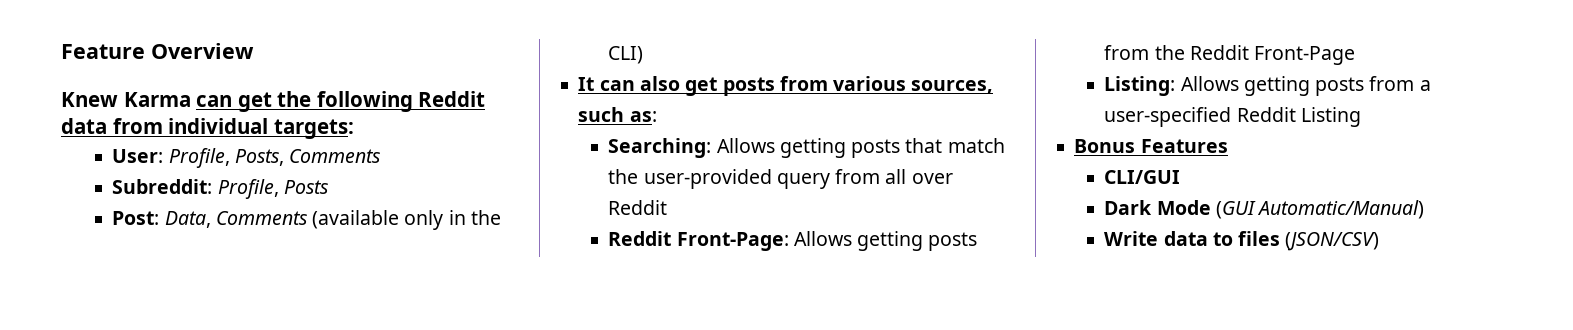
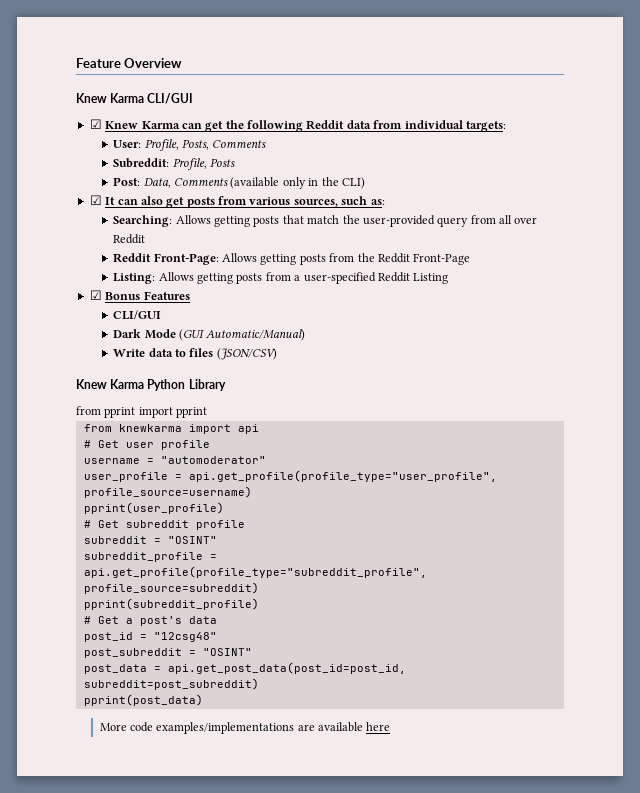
(191, 99) none -> [147,93,194,104] [89,119,180,129] CLI/GUI // ☑ Knew Karma
(644, 55) none -> [89,195,102,205] ☑
(1361, 117) none -> [89,290,102,300] ☑
(1380, 241) none -> [76,379,226,391] [76,406,208,418] [83,424,259,434] [83,440,210,450] [83,456,266,464] [83,470,497,482] [83,486,252,498] [83,502,224,514] [83,520,245,530] [83,536,217,544] [83,552,217,562] [83,566,427,578] [83,582,259,594] [83,598,259,610] [83,616,217,626] [83,632,217,642] [83,648,252,658] [83,662,406,674] [83,678,259,690] [83,694,203,706] [99,722,391,734] // Knew Karma Python Library // from pprint import pprint // from knewkarma import api // # Get user profile // username = "automoderator" // user_profile = api.get_profile(profile_type="user_profile", profile_source=username) // pprint(user_profile) // # Get subreddit profile // subreddit = "OSINT" // subreddit_profile = api.get_profile(profile_type="subreddit_profile", profile_source=subreddit) // pprint(subreddit_profile) // # Get a post's data // post_id = "12csg48" // post_subreddit = "OSINT" // post_data = api.get_post_data(post_id=post_id, subreddit=post_subreddit) // pprint(post_data) // More code examples/implementations are available here

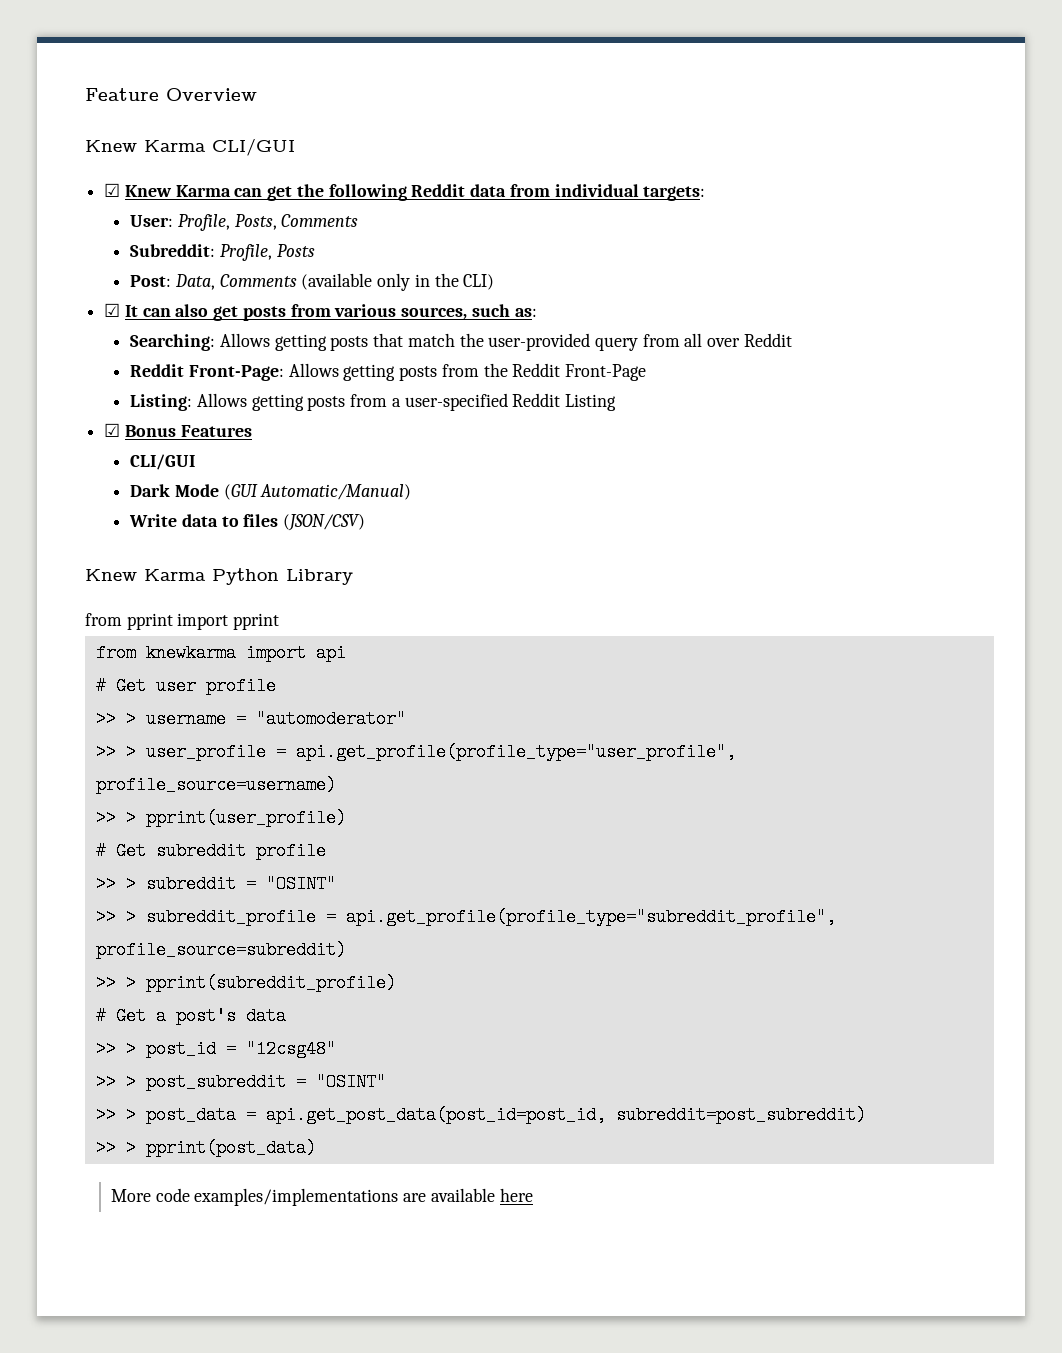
(210, 445) none -> [95,710,136,728] >> >
(266, 460) none -> [95,743,136,761] >> >
(252, 492) none -> [95,809,136,827] >> >
(245, 525) none -> [95,875,136,893] >> >
(217, 540) none -> [95,908,136,926] >> >
(259, 588) none -> [95,974,136,992] >> >
(217, 620) none -> [95,1040,136,1058] >> >
(217, 637) none -> [95,1073,136,1091] >> >
(252, 652) none -> [95,1106,136,1124] >> >
(259, 684) none -> [95,1139,136,1157] >> >

